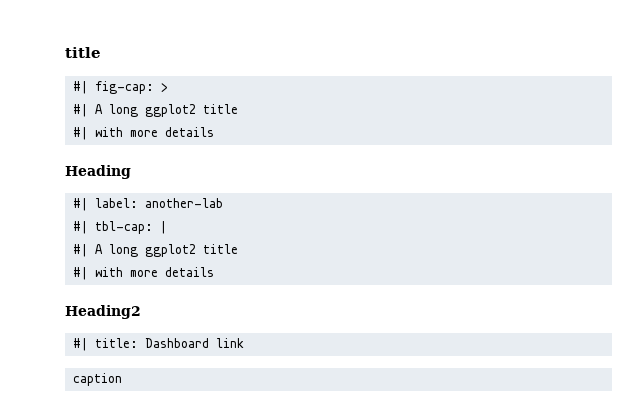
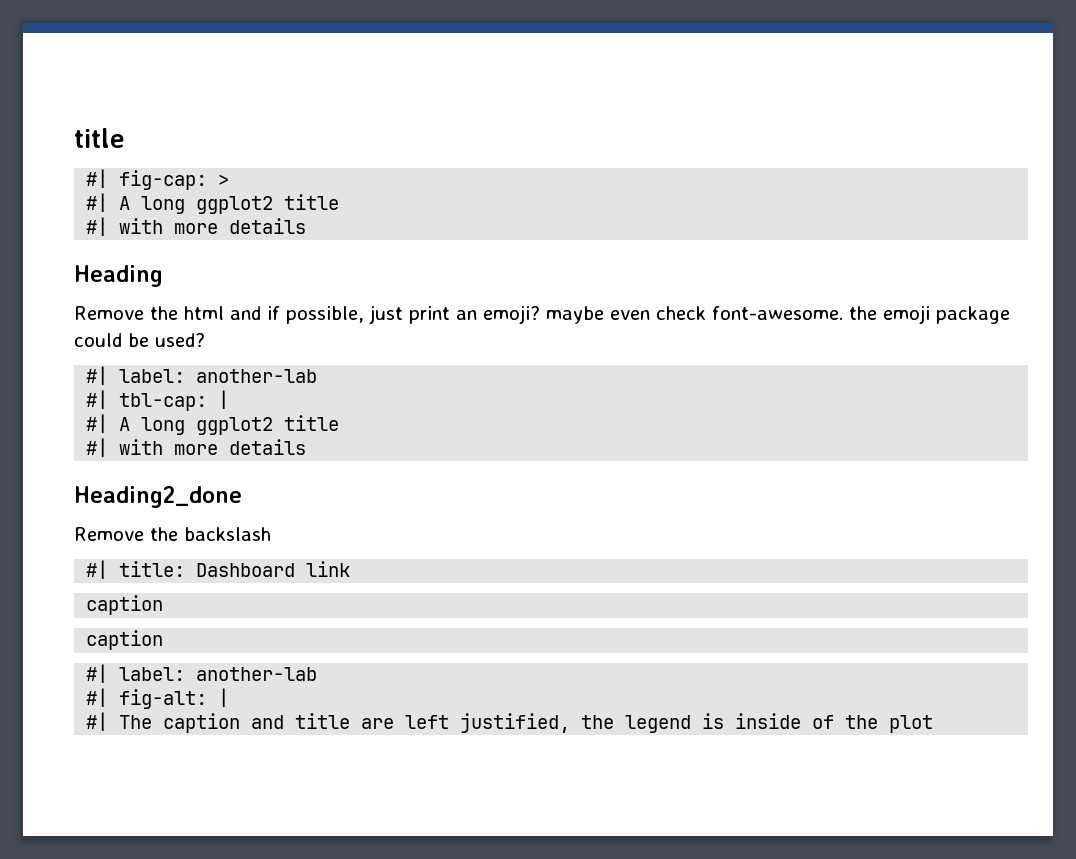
(131, 172) none -> [74,305,1010,324] [74,333,205,347] // Remove the html and if possible, just print an emoji? maybe even check font-awesome. the emoji package could be used?
[65,305,141,319] Heading2 -> [74,486,242,508] [74,527,271,541] Heading2_done // Remove the backslash
(122, 379) none -> [86,630,164,650] [86,664,318,683] [86,688,230,709] [86,712,934,733] // caption // #| label: another-lab // #| fig-alt: | // #| The caption and title are left justified, the legend is inside of the plot

